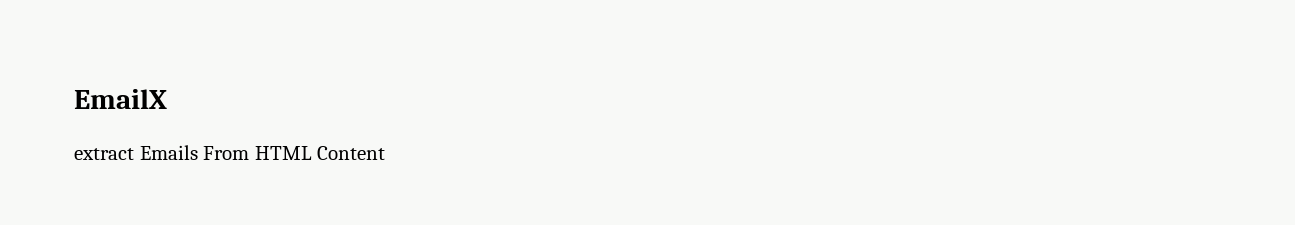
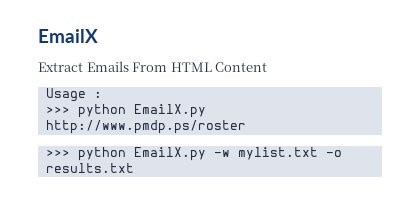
[74,148,134,160] extract -> [38,62,83,72] Extract
(386, 153) none -> [45,88,102,102] [45,104,206,118] [45,120,246,134] [45,147,342,161] [45,163,134,173] // Usage : // >>> python EmailX.py http://www.pmdp.ps/roster // >>> python EmailX.py -w mylist.txt -o results.txt

